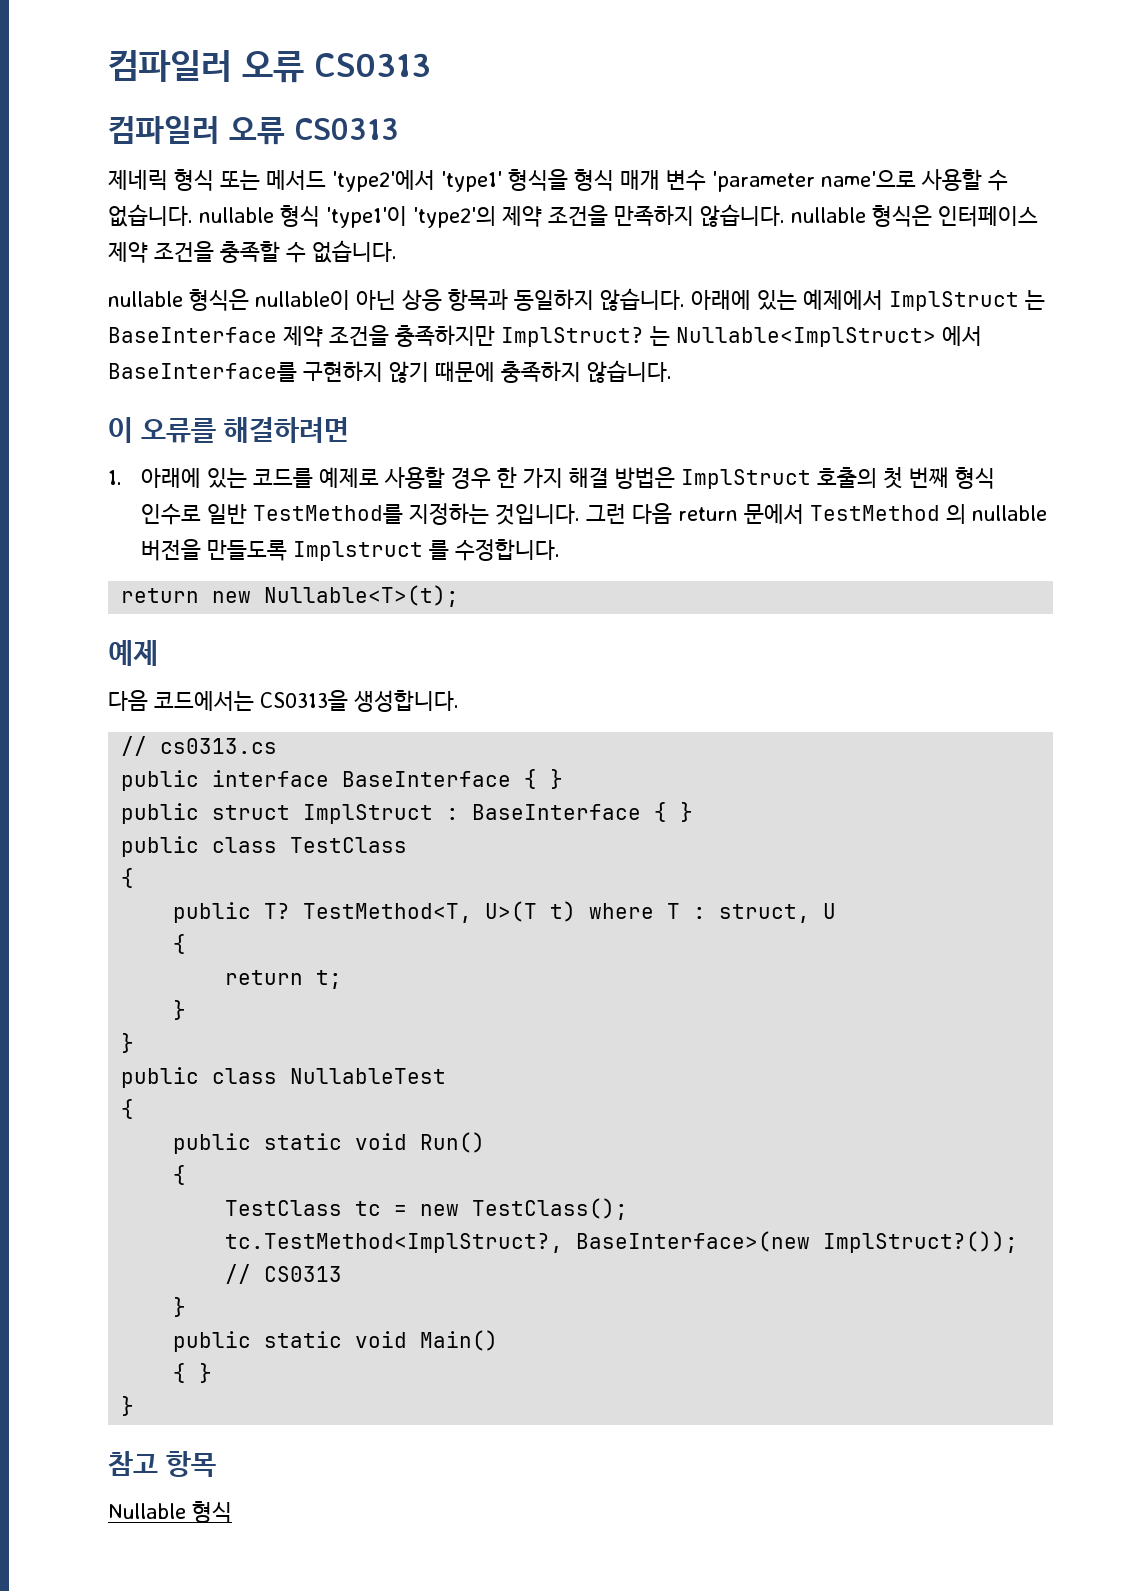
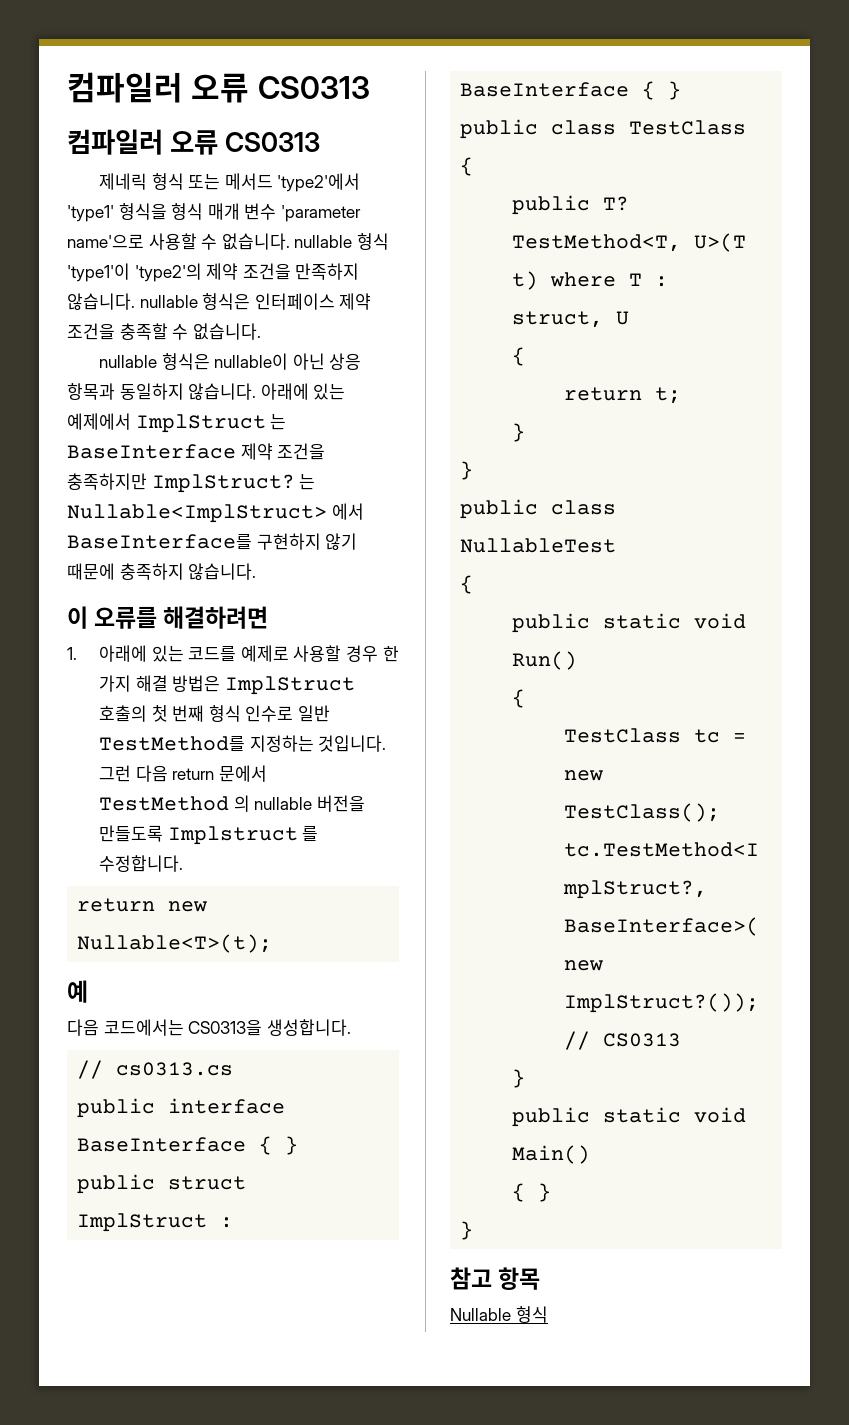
[108,640,158,666] 예제 -> [67,980,88,1003] 예

